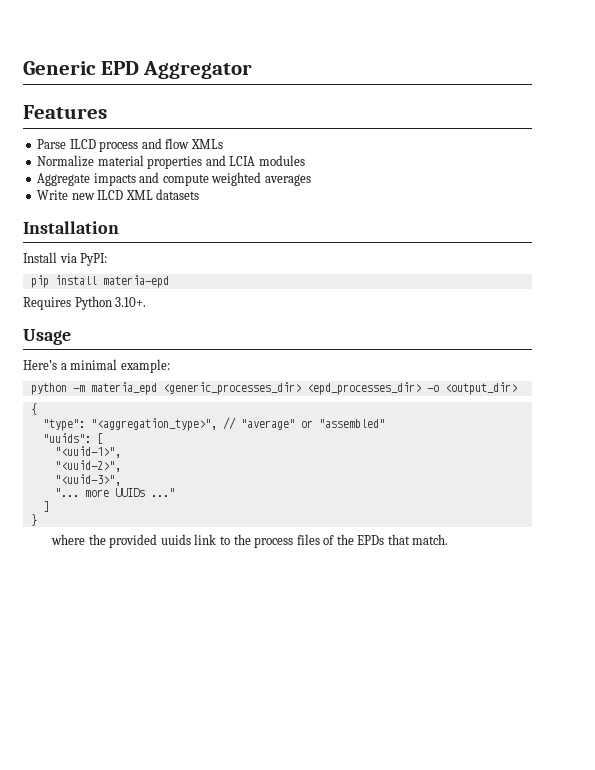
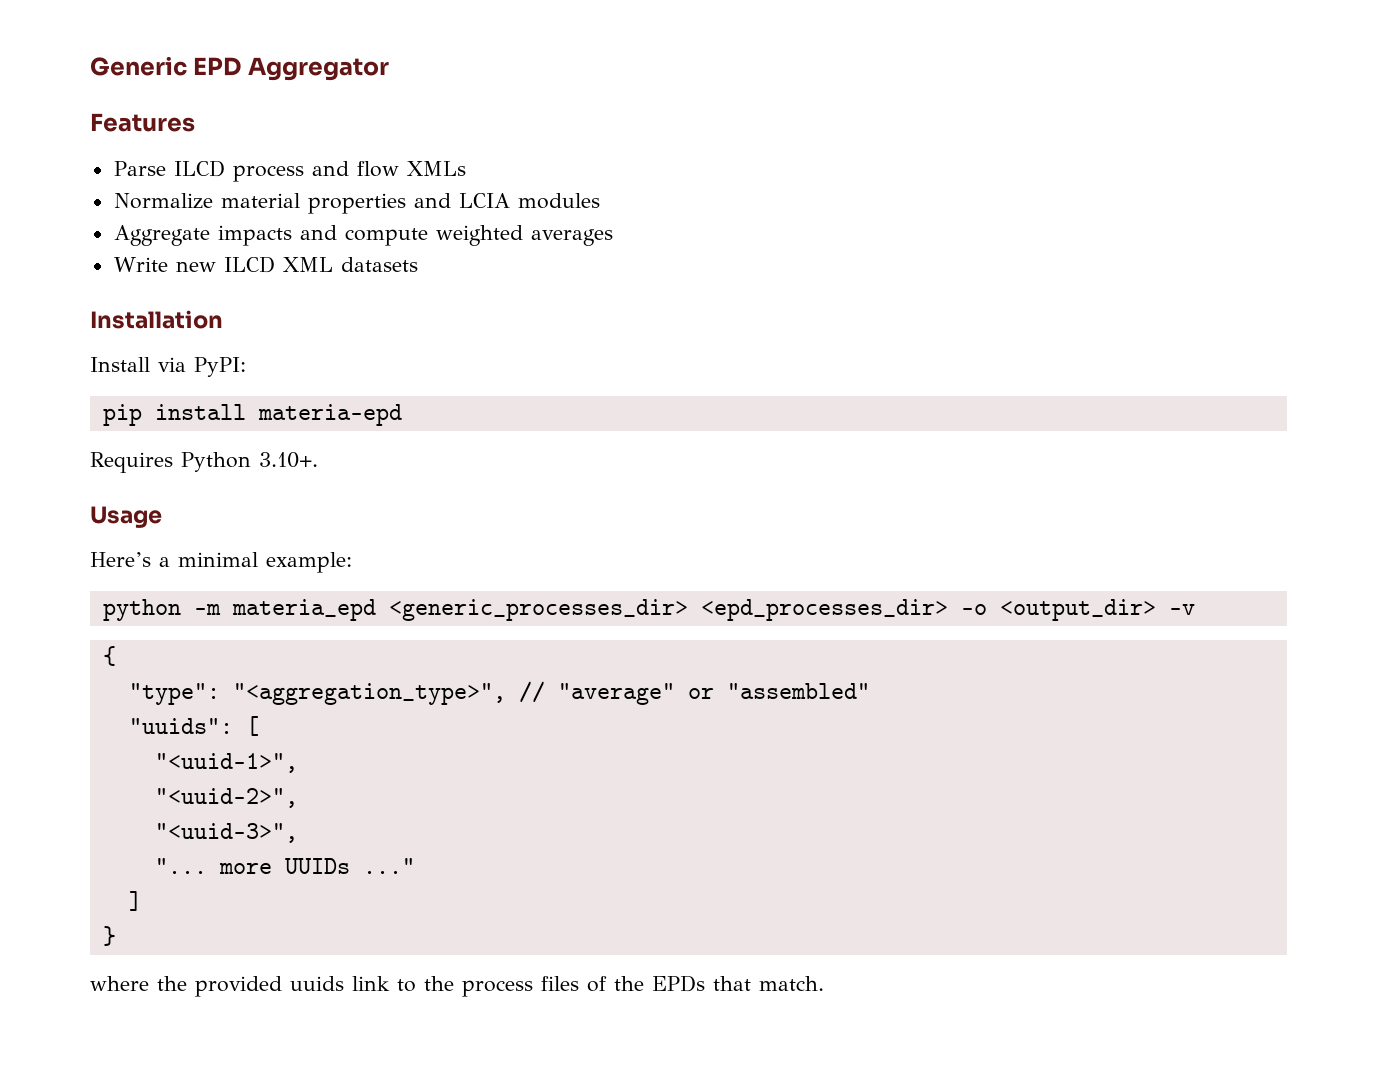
(517, 388) none -> [1168,604,1195,615] -v

